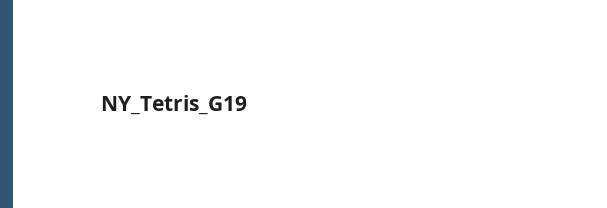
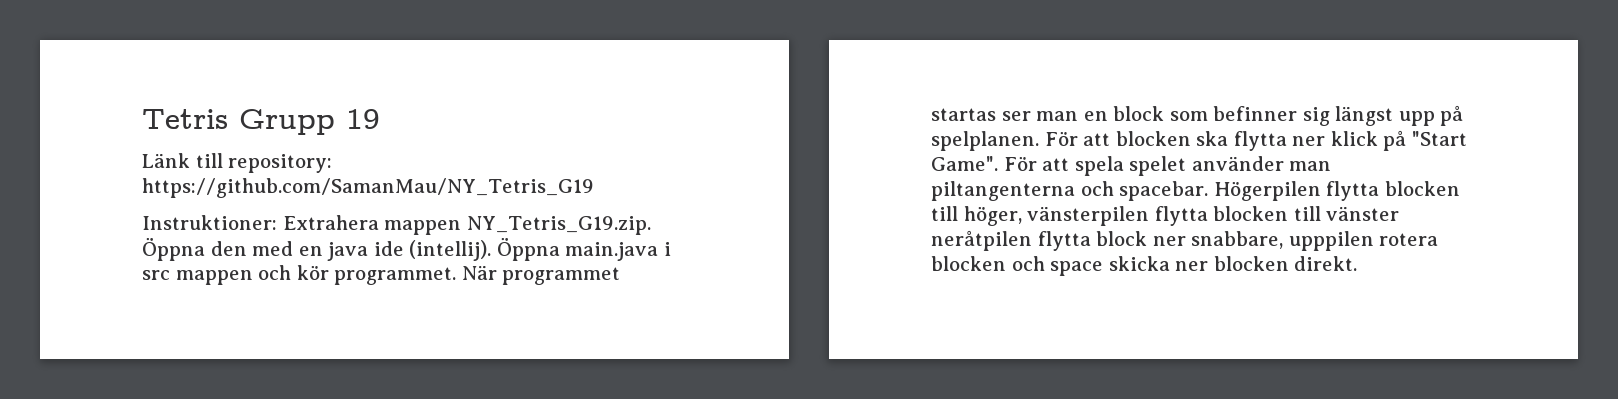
[101,95,247,115] NY_Tetris_G19 -> [142,109,380,135] [142,153,333,173] [142,178,594,198] [142,215,651,235] [142,238,671,261] [142,265,621,285] [931,105,1464,126] [931,130,1467,151] [931,156,1332,176] [931,181,1460,201] [931,206,1400,226] [931,230,1439,251] [931,256,1358,276] Tetris Grupp 19 // Länk till repository: https://github.com/SamanMau/NY_Tetris_G19 // Instruktioner: Extrahera mappen NY_Tetris_G19.zip. Öppna den med en java ide (intellij). Öppna main.java i src mappen och kör programmet. När programmet startas ser man en block som befinner sig längst upp på spelplanen. För att blocken ska flytta ner klick på "Start Game". För att spela spelet använder man piltangenterna och spacebar. Högerpilen flytta blocken till höger, vänsterpilen flytta blocken till vänster neråtpilen flytta block ner snabbare, upppilen rotera blocken och space skicka ner blocken direkt.

